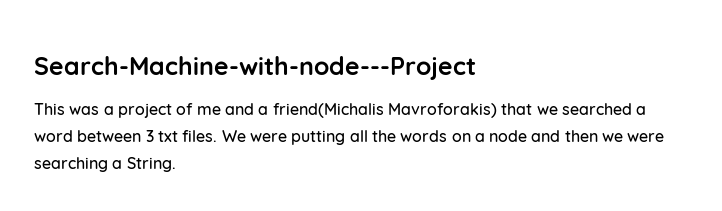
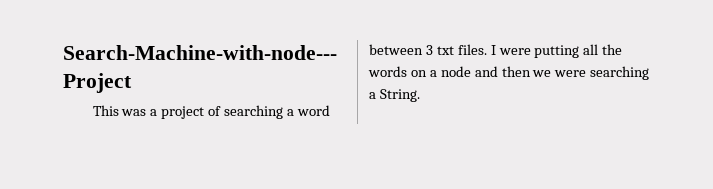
[196,103,632,118] me and a friend(Michalis Mavroforakis) that we searched -> [224,105,284,119] searching
[221,130,246,142] We -> [490,45,496,55] I

